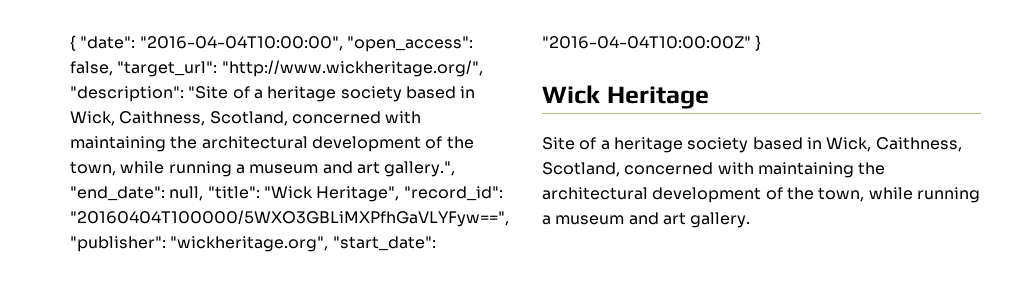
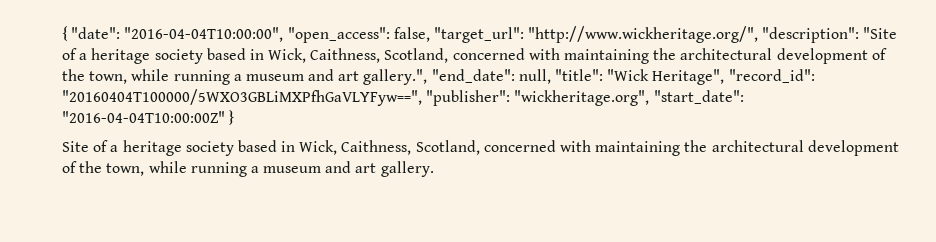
[542,85,709,109] // Wick Heritage -> (235, 117) none

